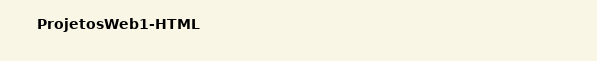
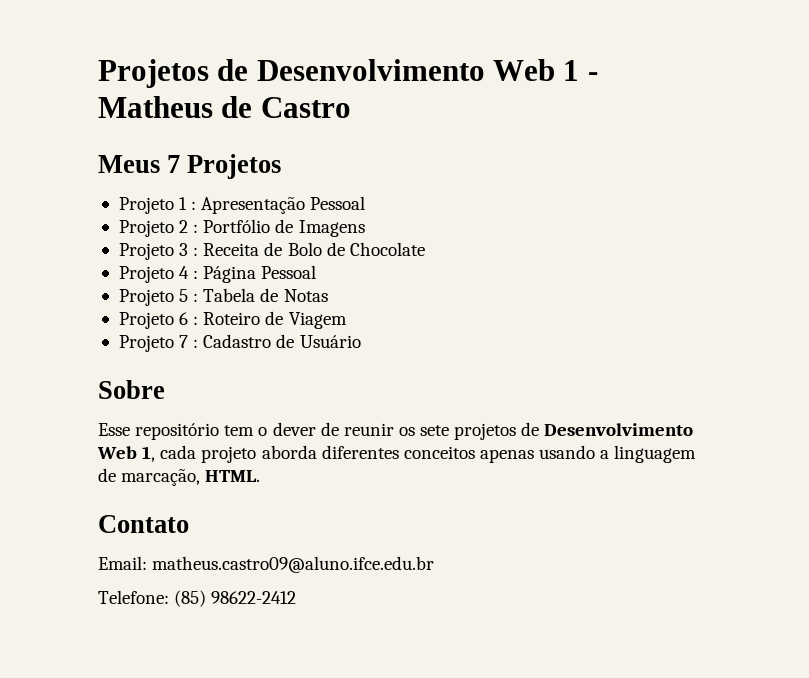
[37,18,200,32] ProjetosWeb1-HTML -> [98,59,598,88] [98,96,351,118] [98,154,282,179] [118,196,366,214] [118,219,365,237] [118,242,425,260] [118,265,317,283] [118,288,328,306] [118,311,347,329] [118,334,361,352] [98,380,165,399] [98,422,694,440] [97,445,697,463] [98,468,261,486] [98,515,189,533] [98,556,435,573] [98,590,297,607] Projetos de Desenvolvimento Web 1 - Matheus de Castro // Meus 7 Projetos // Projeto 1 : Apresentação Pessoal // Projeto 2 : Portfólio de Imagens // Projeto 3 : Receita de Bolo de Chocolate // Projeto 4 : Página Pessoal // Projeto 5 : Tabela de Notas // Projeto 6 : Roteiro de Viagem // Projeto 7 : Cadastro de Usuário // Sobre // Esse repositório tem o dever de reunir os sete projetos de Desenvolvimento Web 1, cada projeto aborda diferentes conceitos apenas usando a linguagem de marcação, HTML. // Contato // Email: matheus.castro09@aluno.ifce.edu.br // Telefone: (85) 98622-2412

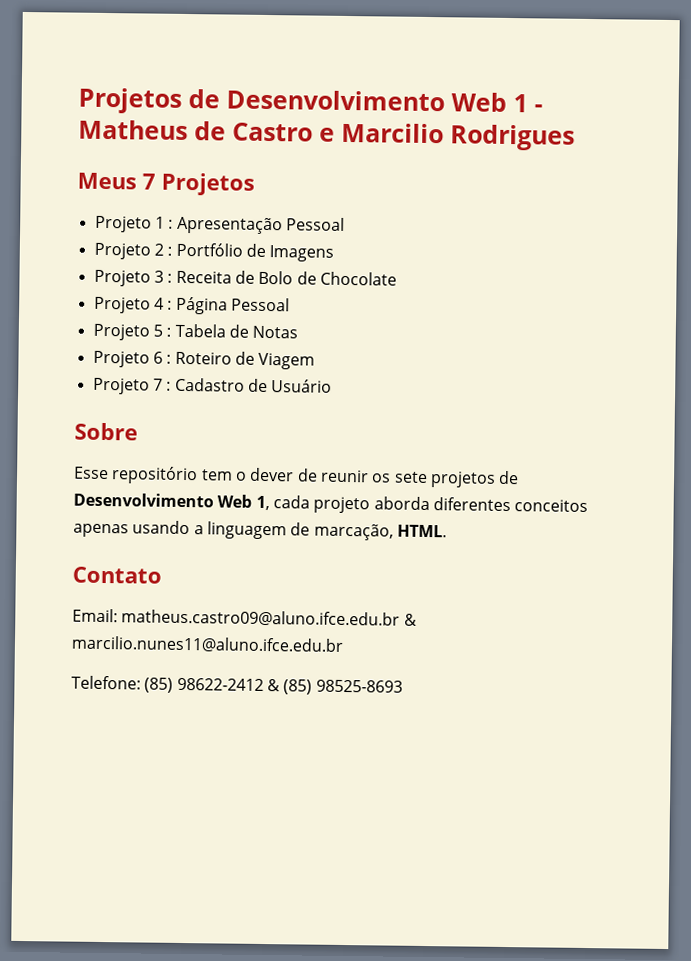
(351, 107) none -> [319,122,575,151] e Marcilio Rodrigues
(435, 564) none -> [403,613,417,626] [71,635,344,653] & marcilio.nunes11@aluno.ifce.edu.br
(297, 597) none -> [266,679,403,695] & (85) 98525-8693

